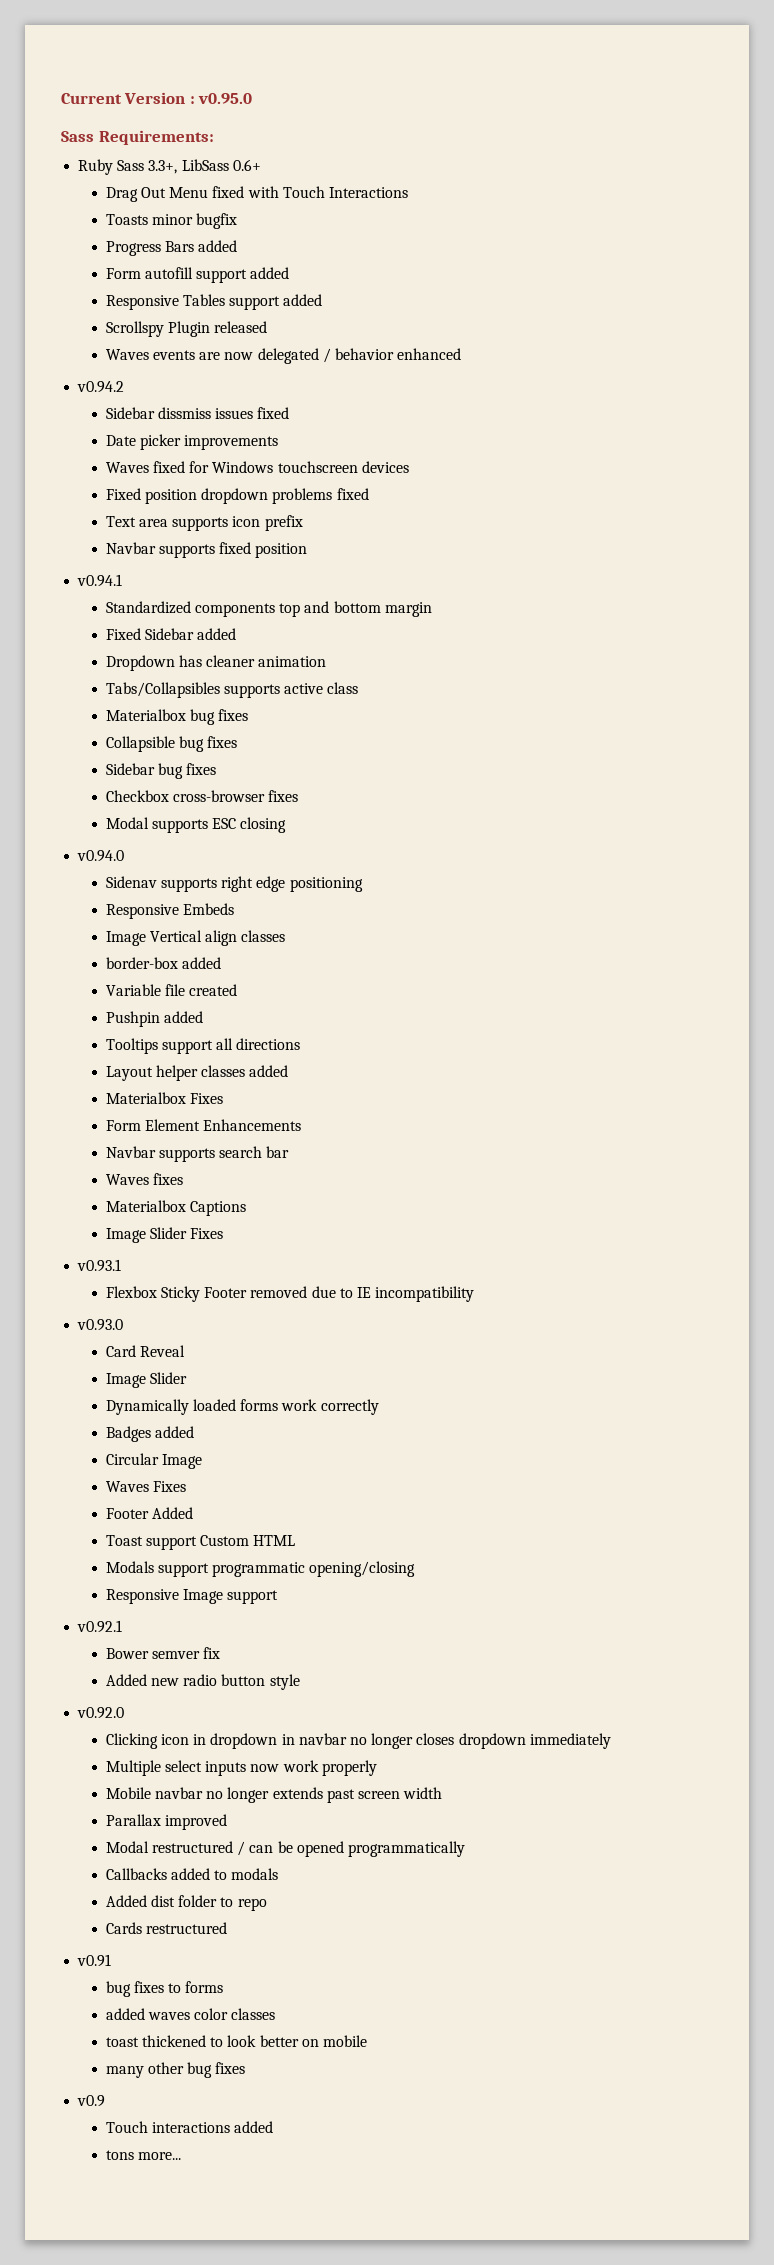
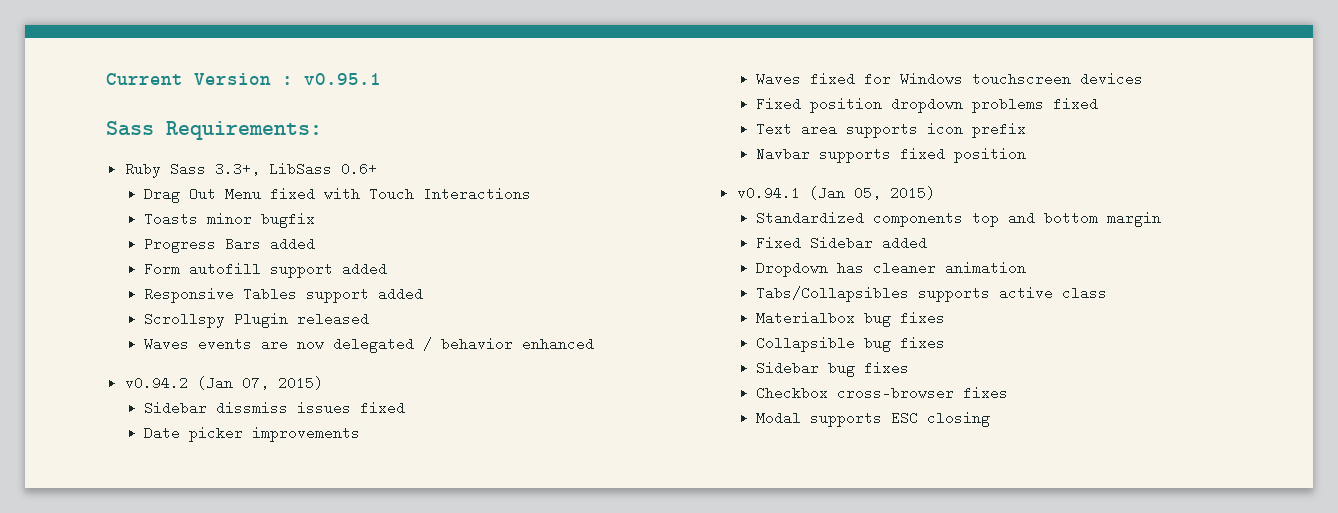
[198,93,253,104] v0.95.0 -> [304,73,381,85] v0.95.1
(125, 387) none -> [196,376,323,390] (Jan 07, 2015)
(123, 580) none -> [808,186,935,200] (Jan 05, 2015)
[77,850,125,862] [105,876,363,892] [105,903,235,919] [105,930,286,946] [105,957,222,969] [105,984,238,996] [105,1011,204,1027] [105,1038,301,1054] [105,1065,289,1081] [105,1092,224,1104] [105,1119,302,1131] [105,1146,290,1162] [105,1173,184,1185] [105,1200,247,1216] [105,1227,224,1243] [77,1259,122,1272] [105,1286,475,1302] [77,1319,124,1331] [105,1345,186,1357] [105,1372,188,1388] [105,1399,379,1415] [105,1426,195,1442] [105,1453,203,1469] [105,1481,187,1492] [105,1507,194,1519] [105,1535,296,1550] [105,1561,416,1577] [105,1589,279,1604] [77,1620,123,1633] [105,1647,221,1659] [105,1674,300,1690] [77,1707,125,1719] [105,1733,611,1749] [105,1760,377,1776] [105,1787,443,1803] [105,1814,228,1830] [105,1841,466,1857] [105,1868,279,1880] [105,1895,267,1911] [105,1922,228,1934] [77,1954,112,1967] [105,1981,224,1997] [105,2008,276,2020] [105,2035,368,2047] [105,2062,246,2078] [77,2095,106,2107] [105,2121,274,2133] [105,2150,182,2160] // v0.94.0 // Sidenav supports right edge positioning // Responsive Embeds // Image Vertical align classes // border-box added // Variable file created // Pushpin added // Tooltips support all directions // Layout helper classes added // Materialbox Fixes // Form Element Enhancements // Navbar supports search bar // Waves fixes // Materialbox Captions // Image Slider Fixes // v0.93.1 // Flexbox Sticky Footer removed due to IE incompatibility // v0.93.0 // Card Reveal // Image Slider // Dynamically loaded forms work correctly // Badges added // Circular Image // Waves Fixes // Footer Added // Toast support Custom HTML // Modals support programmatic opening/closing // Responsive Image support // v0.92.1 // Bower semver fix // Added new radio button style // v0.92.0 // Clicking icon in dropdown in navbar no longer closes dropdown immediately // Multiple select inputs now work properly // Mobile navbar no longer extends past screen width // Parallax improved // Modal restructured / can be opened programmatically // Callbacks added to modals // Added dist folder to repo // Cards restructured // v0.91 // bug fixes to forms // added waves color classes // toast thickened to look better on mobile // many other bug fixes // v0.9 // Touch interactions added // tons more... -> (991, 419) none

